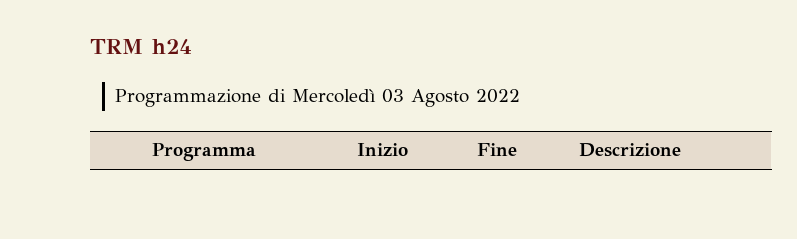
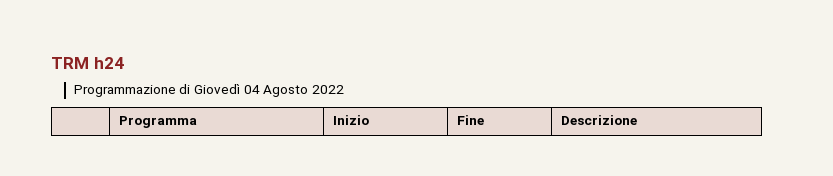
[292,89,405,103] Mercoledì 03 -> [194,84,260,94] Giovedì 04

